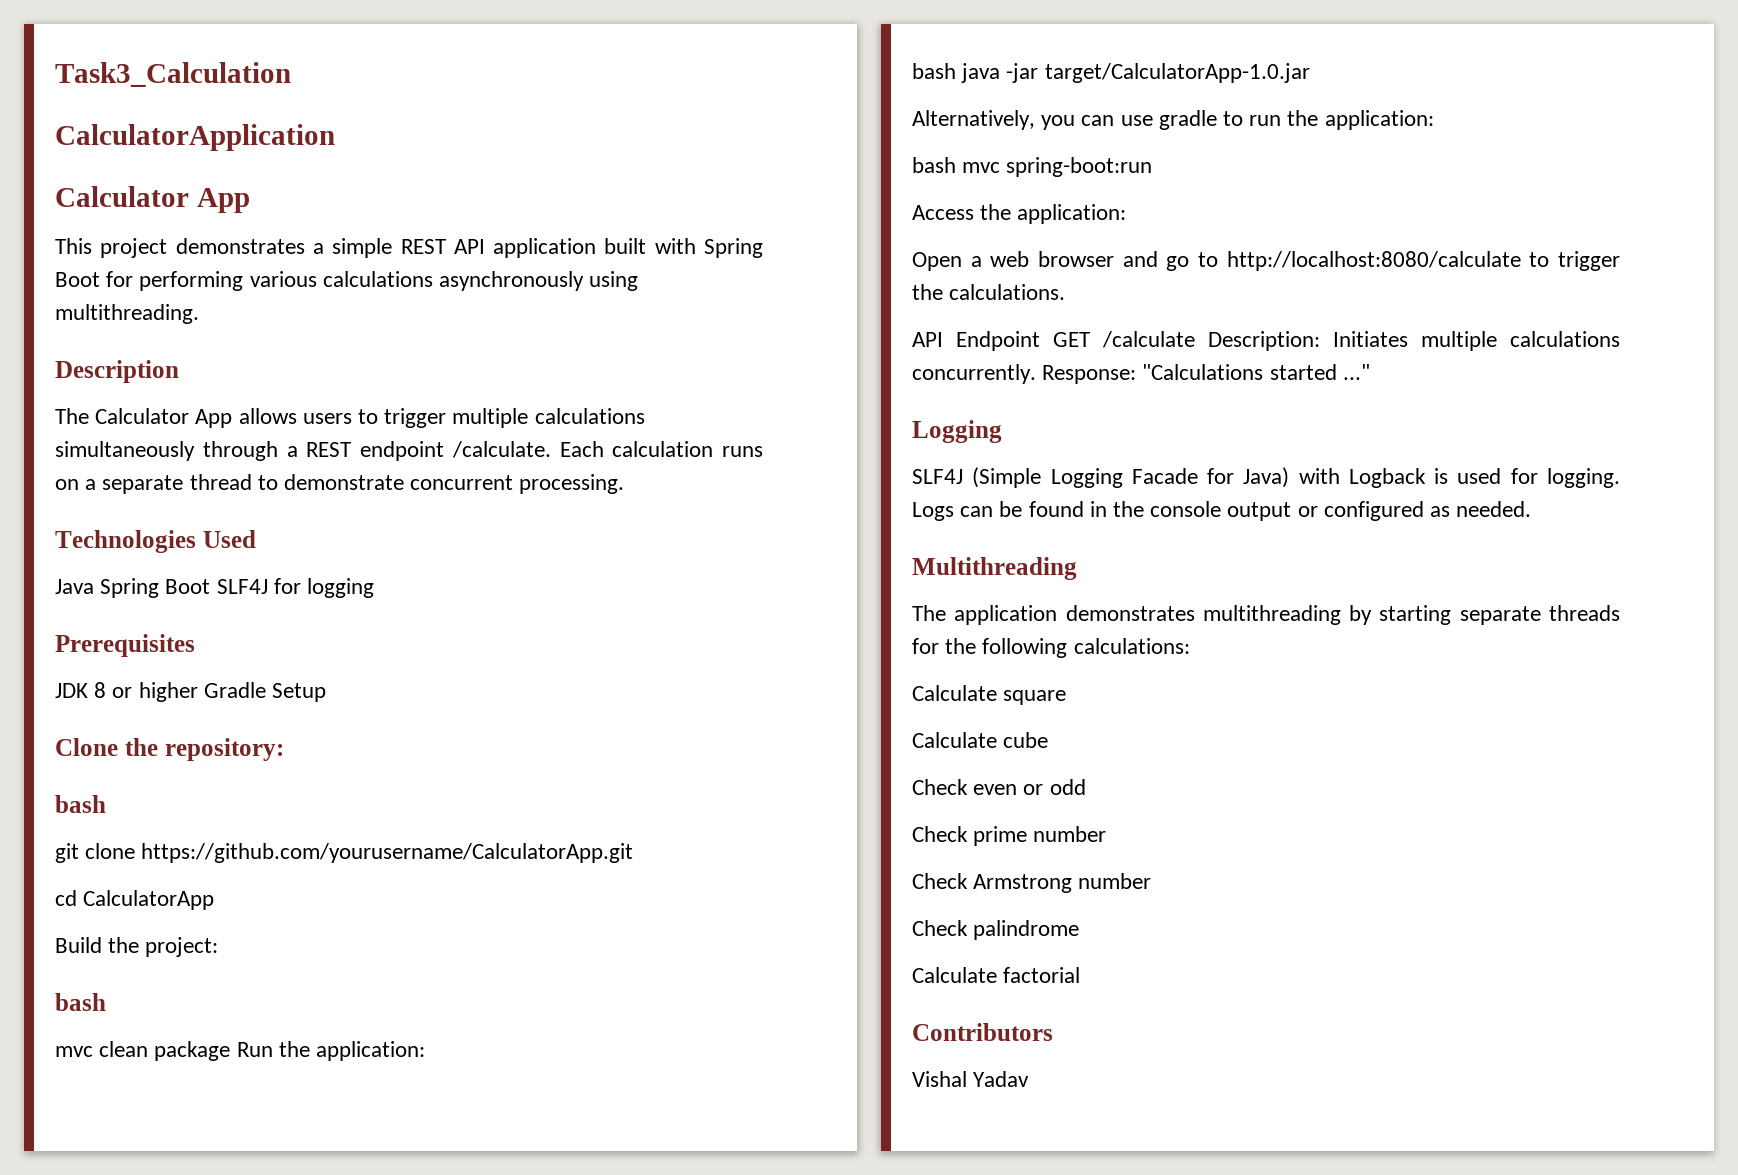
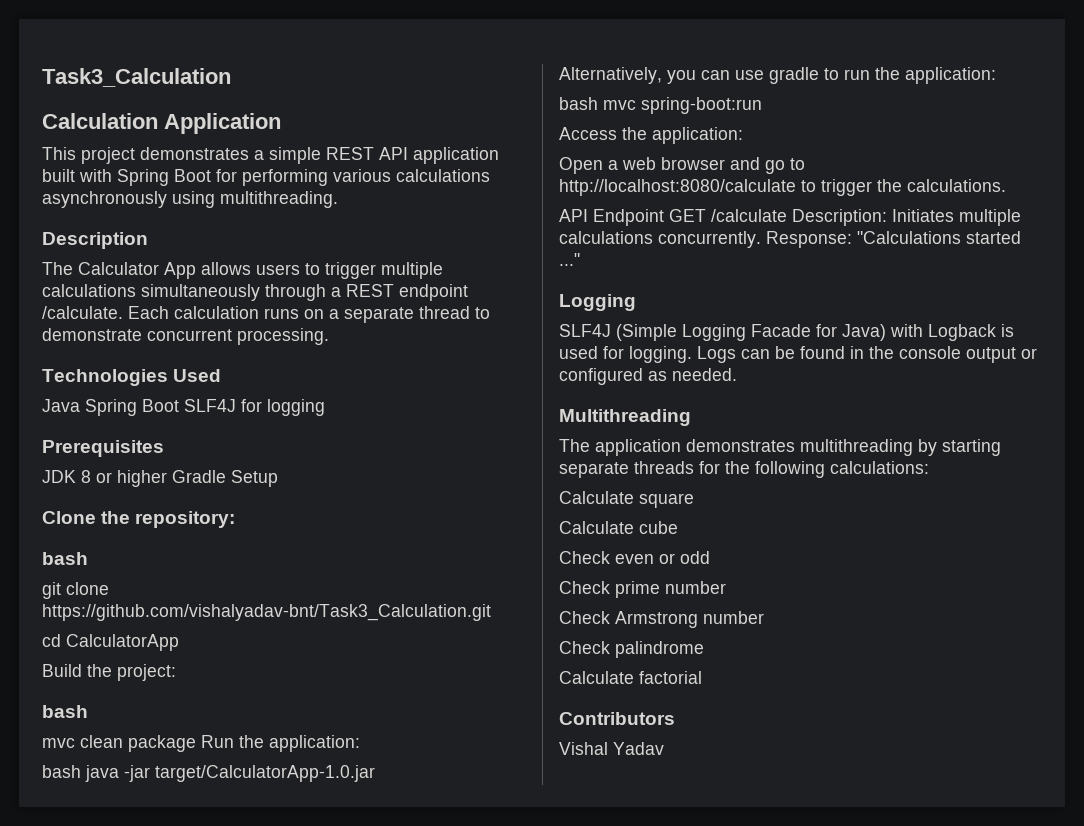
[55,124,335,151] [55,186,250,213] CalculatorApplication // Calculator App -> [42,113,281,134] Calculation Application
[141,843,634,863] https://github.com/yourusername/CalculatorApp.git -> [42,604,491,621] https://github.com/vishalyadav-bnt/Task3_Calculation.git

